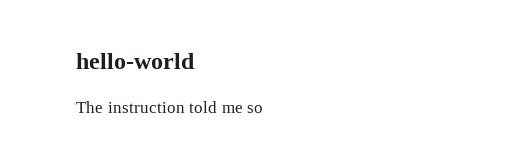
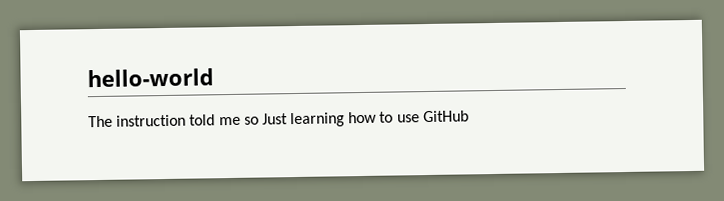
(264, 109) none -> [261,110,469,128] Just learning how to use GitHub

